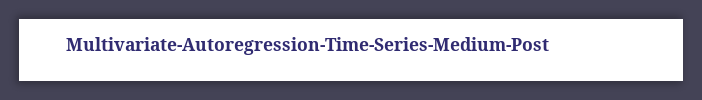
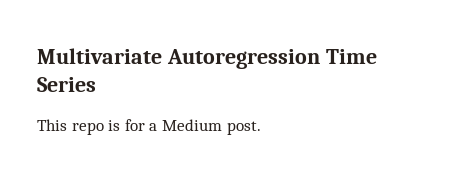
[66,37,549,55] Multivariate-Autoregression-Time-Series-Medium-Post -> [37,48,377,69] [37,77,96,92] [37,119,261,135] Multivariate Autoregression Time Series // This repo is for a Medium post.

